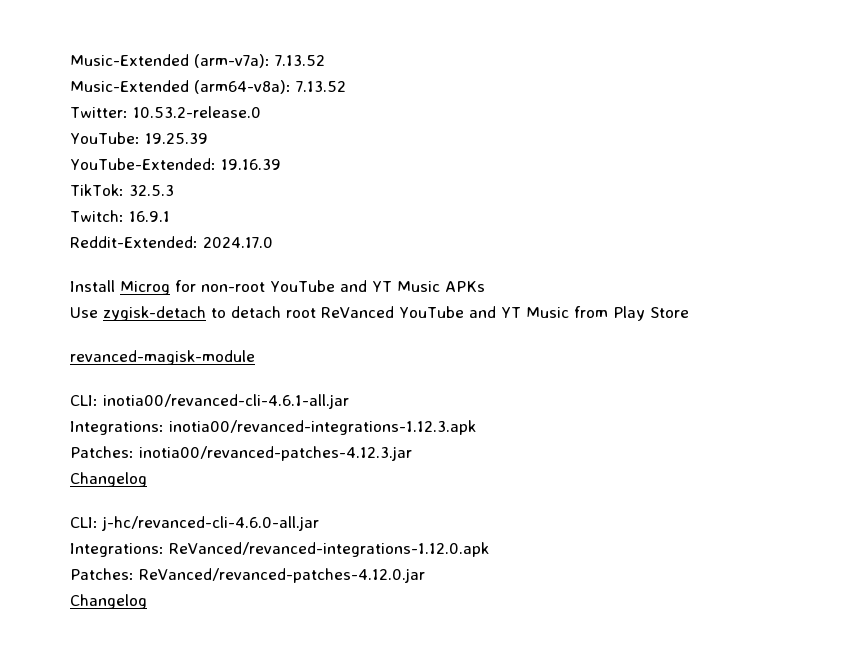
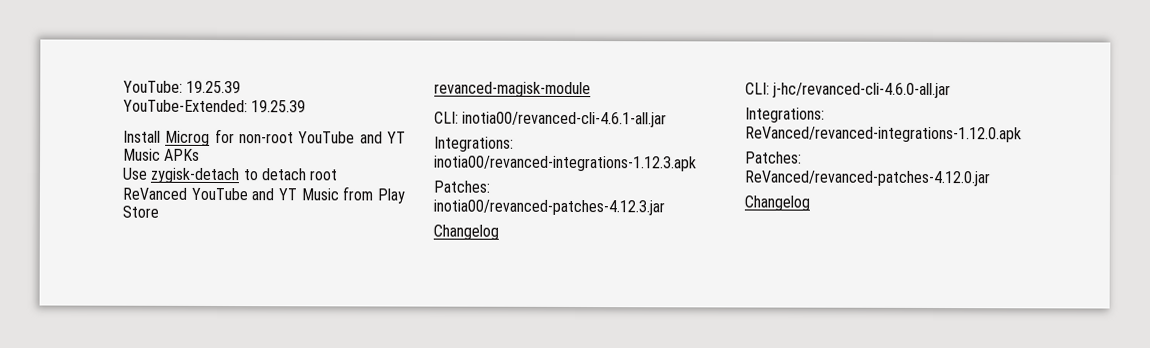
[70,54,325,68] [70,80,346,94] [70,106,261,118] [70,132,208,144] [70,158,281,170] [70,184,174,196] [70,210,170,222] [70,236,273,248] Music-Extended (arm-v7a): 7.13.52 // Music-Extended (arm64-v8a): 7.13.52 // Twitter: 10.53.2-release.0 // YouTube: 19.25.39 // YouTube-Extended: 19.16.39 // TikTok: 32.5.3 // Twitch: 16.9.1 // Reddit-Extended: 2024.17.0 -> [123,80,242,94] [123,99,307,113] YouTube: 19.25.39 // YouTube-Extended: 19.25.39

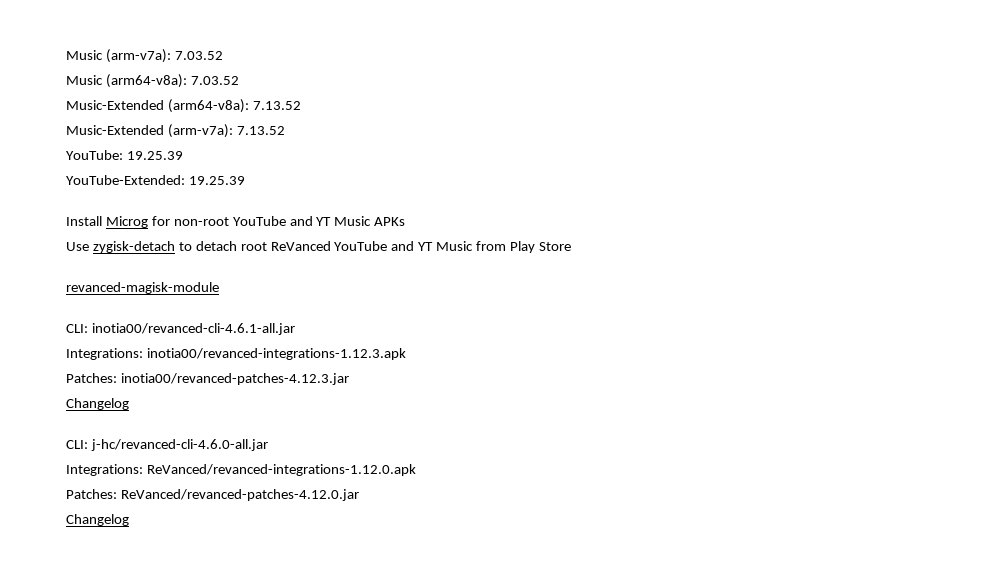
(123, 86) none -> [66,49,223,63] [66,74,239,88] [66,99,301,113] [66,124,285,138] Music (arm-v7a): 7.03.52 // Music (arm64-v8a): 7.03.52 // Music-Extended (arm64-v8a): 7.13.52 // Music-Extended (arm-v7a): 7.13.52 //

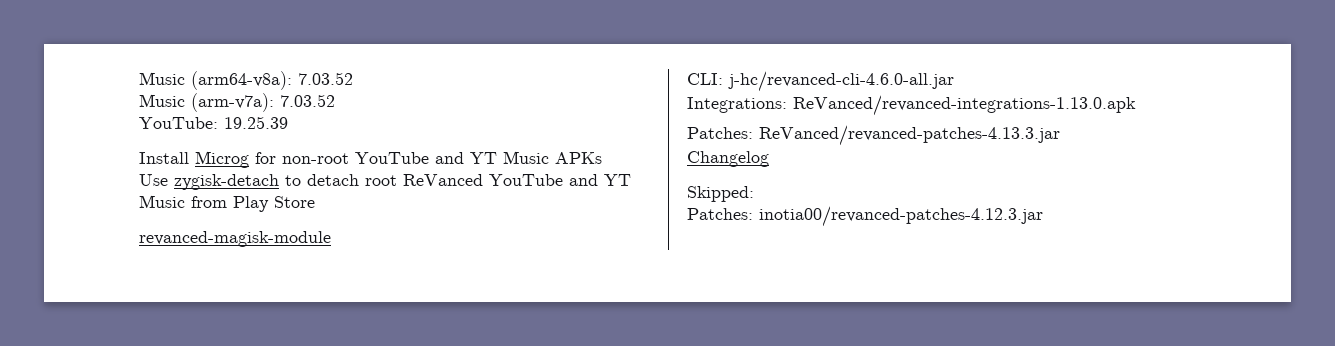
[66,50,103,60] Music -> [139,71,353,90] [139,94,185,107] Music (arm64-v8a): 7.03.52 // Music
[66,74,239,88] [66,99,301,113] [66,124,285,138] // Music (arm64-v8a): 7.03.52 // Music-Extended (arm64-v8a): 7.13.52 // Music-Extended (arm-v7a): 7.13.52 -> (335, 100) none
[66,175,245,185] // YouTube-Extended: 19.25.39 -> (288, 122) none
[91,323,295,335] [66,348,406,360] [66,373,349,385] [66,398,129,410] [66,439,268,451] [66,464,416,476] [66,489,359,501] [66,514,129,526] inotia00/revanced-cli-4.6.1-all.jar // Integrations: inotia00/revanced-integrations-1.12.3.apk // Patches: inotia00/revanced-patches-4.12.3.jar // Changelog // CLI: j-hc/revanced-cli-4.6.0-all.jar // Integrations: ReVanced/revanced-integrations-1.12.0.apk // Patches: ReVanced/revanced-patches-4.12.0.jar // Changelog -> [728,71,954,92] [687,95,1136,116] [687,125,1060,146] [687,151,769,167] [687,186,754,202] [687,206,1043,227] j-hc/revanced-cli-4.6.0-all.jar // Integrations: ReVanced/revanced-integrations-1.13.0.apk // Patches: ReVanced/revanced-patches-4.13.3.jar // Changelog // Skipped: // Patches: inotia00/revanced-patches-4.12.3.jar

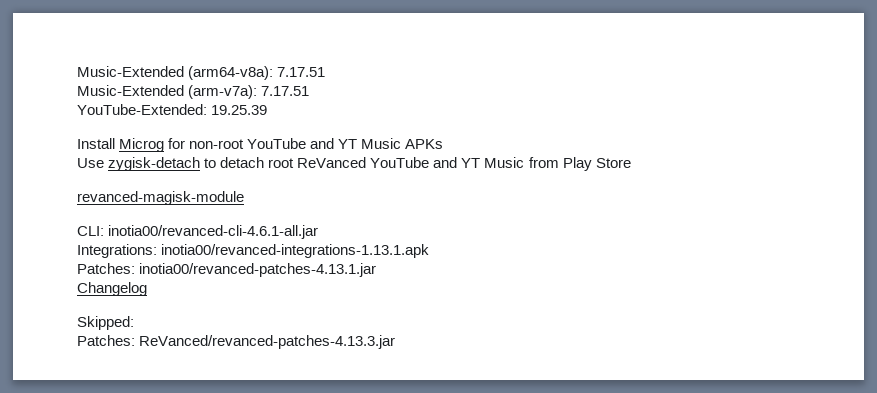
[139,71,353,90] [139,93,335,112] [139,117,218,129] Music (arm64-v8a): 7.03.52 // Music (arm-v7a): 7.03.52 // YouTube: -> [77,66,326,80] [77,85,310,99] [77,104,207,115] Music-Extended (arm64-v8a): 7.17.51 // Music-Extended (arm-v7a): 7.17.51 // YouTube-Extended:
[728,71,954,92] j-hc/revanced-cli-4.6.0-all.jar -> [108,225,319,239] inotia00/revanced-cli-4.6.1-all.jar
[793,95,1136,116] [687,125,1060,146] ReVanced/revanced-integrations-1.13.0.apk // Patches: ReVanced/revanced-patches-4.13.3.jar -> [161,244,430,258] [77,263,377,277] inotia00/revanced-integrations-1.13.1.apk // Patches: inotia00/revanced-patches-4.13.1.jar
[759,206,1043,227] inotia00/revanced-patches-4.12.3.jar -> [139,335,396,349] ReVanced/revanced-patches-4.13.3.jar

